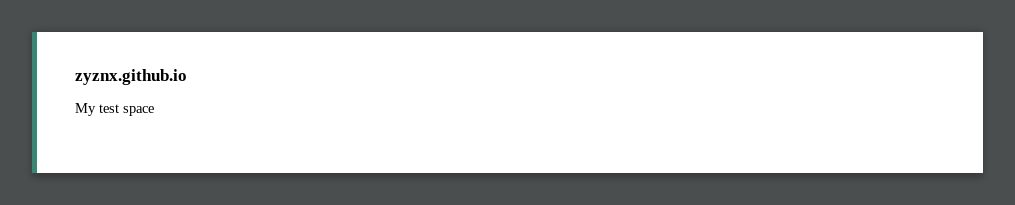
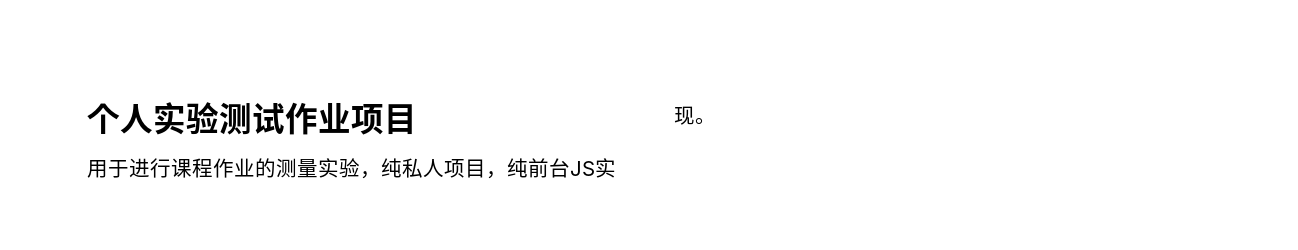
[75,69,187,85] [75,103,154,116] zyznx.github.io // My test space -> [87,102,417,135] [87,158,616,179] [674,106,716,125] 个人实验测试作业项目 // 用于进行课程作业的测量实验，纯私人项目，纯前台JS实现。

